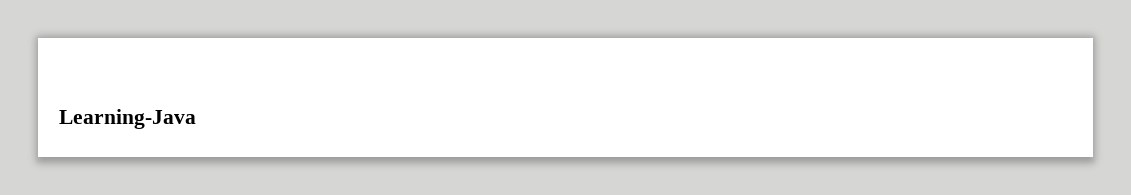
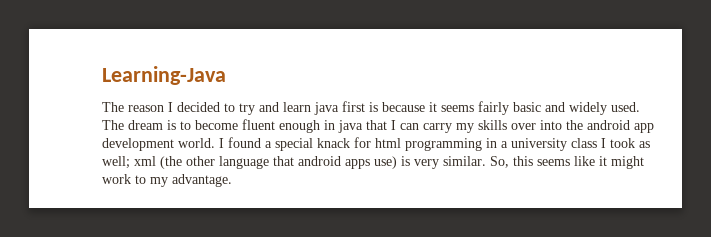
(196, 119) none -> [102,101,640,115] [102,119,654,133] [102,137,650,151] [102,156,644,169] [102,174,232,187] // The reason I decided to try and learn java first is because it seems fairly basic and widely used. The dream is to become fluent enough in java that I can carry my skills over into the android app development world. I found a special knack for html programming in a university class I took as well; xml (the other language that android apps use) is very similar. So, this seems like it might work to my advantage.

